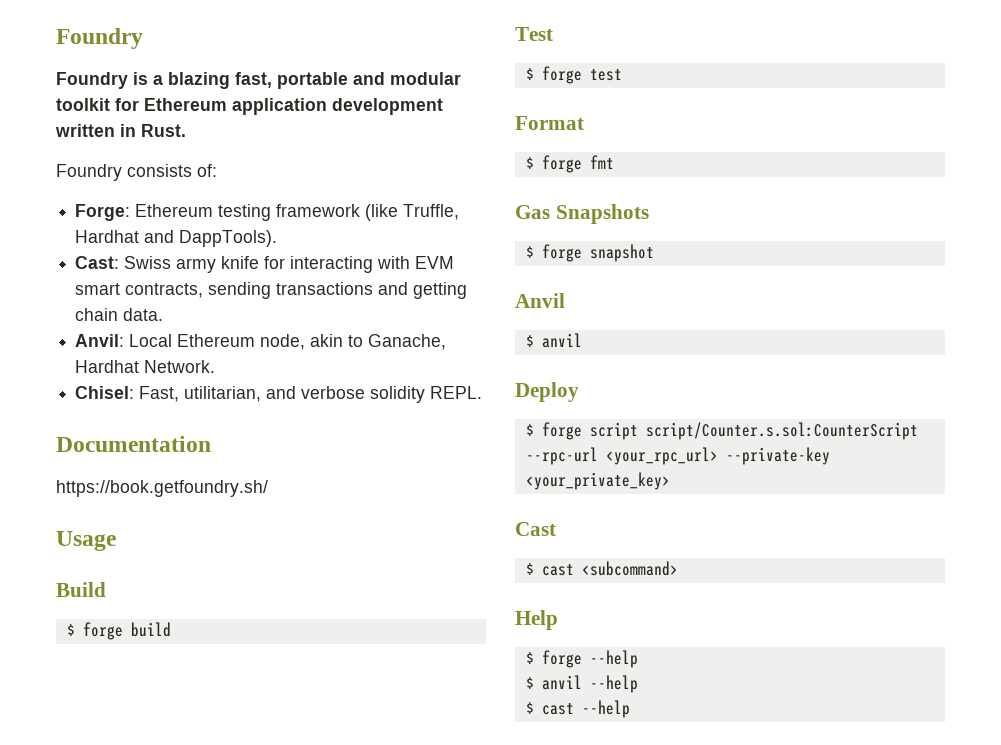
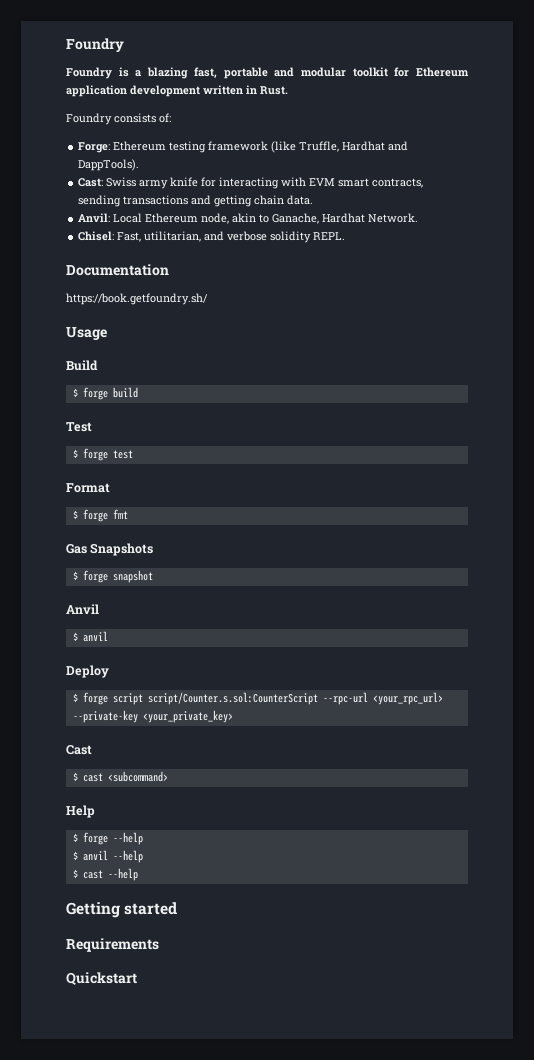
(630, 709) none -> [66,902,178,918] [66,938,159,952] [66,972,137,985] // Getting started // Requirements // Quickstart

